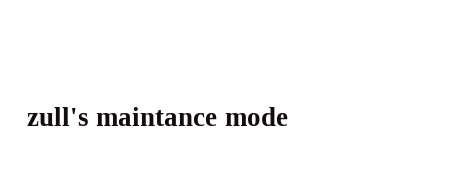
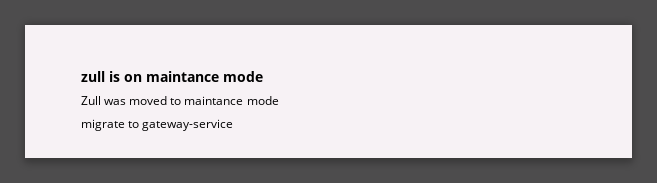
[27,107,288,126] zull's maintance mode -> [81,71,263,82] [81,96,279,105] [81,119,234,131] zull is on maintance mode // Zull was moved to maintance mode // migrate to gateway-service

